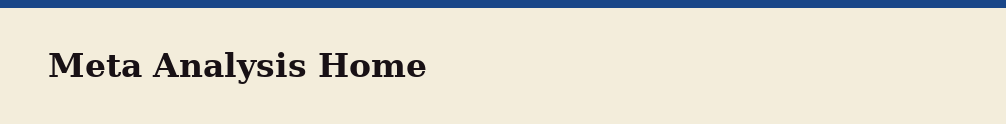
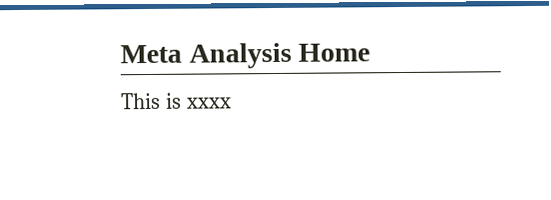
(427, 65) none -> [120,92,232,110] // This is xxxx

